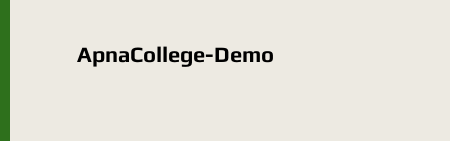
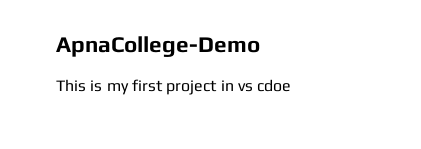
(274, 56) none -> [56,79,292,95] // This is my first project in vs cdoe

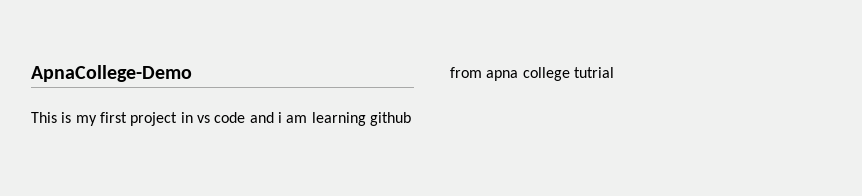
[257,79,292,92] cdoe -> [214,112,411,126] [450,67,614,81] code and i am learning github from apna college tutrial

